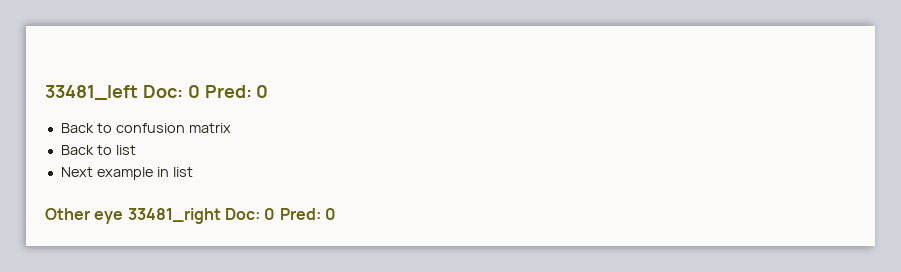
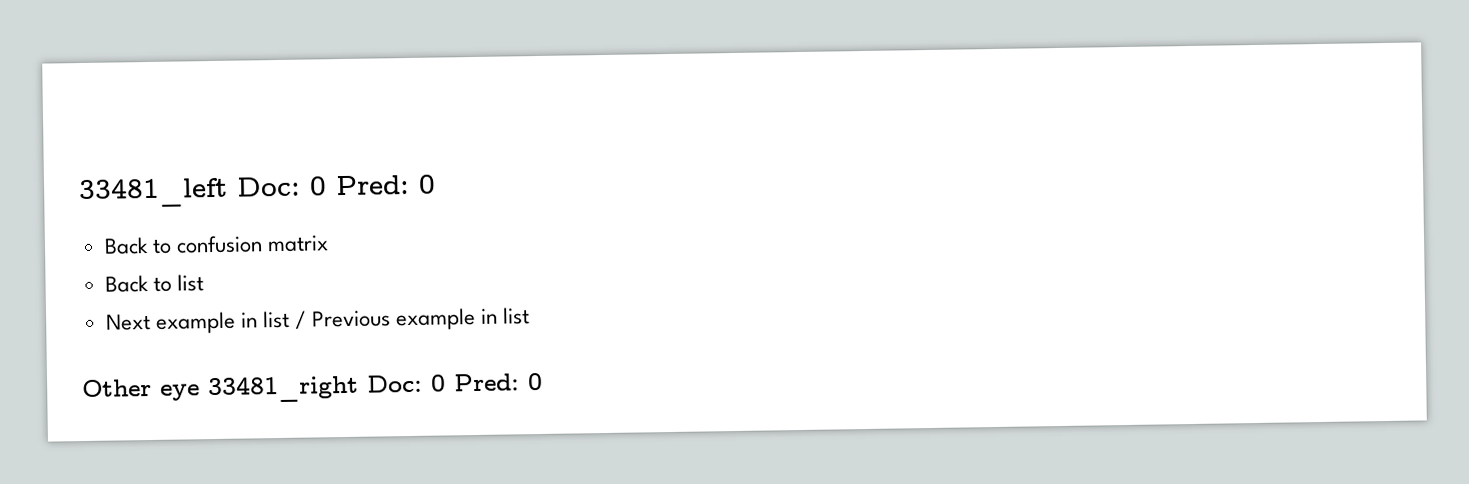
(193, 172) none -> [295,307,531,331] / Previous example in list

